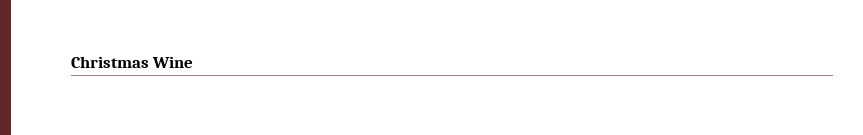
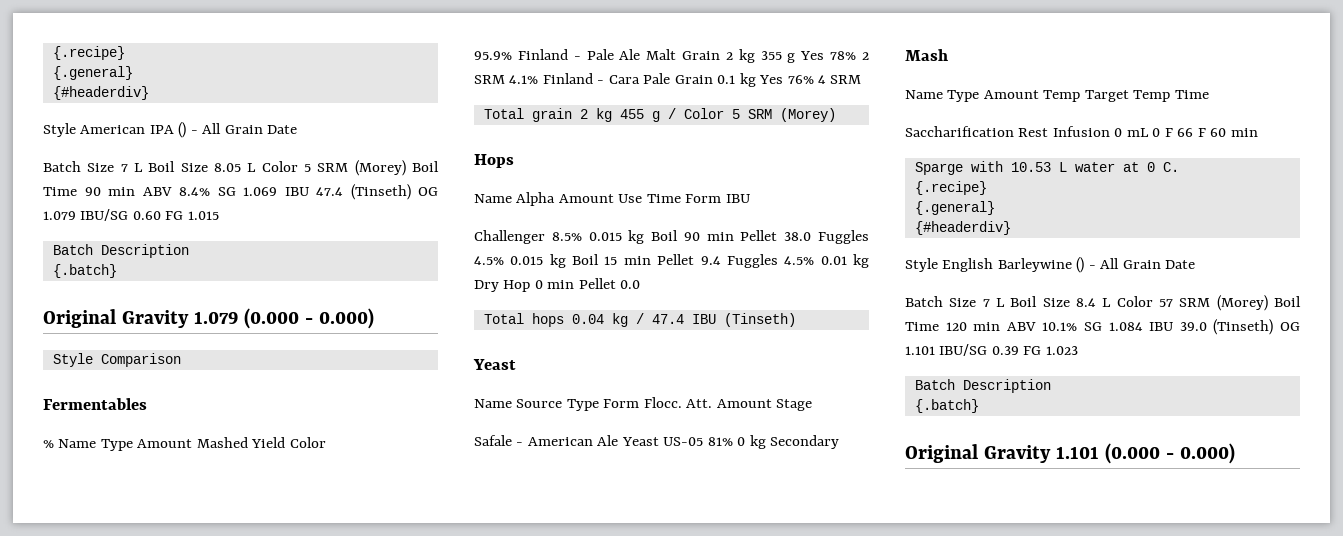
[71,56,194,68] Christmas Wine -> [52,46,125,60] [52,66,133,80] [52,86,149,100] [43,122,298,138] [43,160,439,176] [43,184,438,200] [43,209,219,221] [52,244,189,258] [52,264,117,278] [43,308,374,329] [52,353,181,367] [43,398,147,410] [43,437,326,451] [474,49,870,63] [474,73,862,87] [483,108,836,122] [474,154,514,168] [474,192,750,206] [474,230,869,244] [474,254,870,268] [474,278,641,292] [483,313,796,327] [473,359,516,370] [474,397,813,411] [474,435,840,449] [905,49,948,61] [905,90,1209,102] [905,126,1258,137] [914,161,1179,175] [914,181,987,195] [914,201,995,215] [914,221,1011,235] [905,257,1196,273] [905,295,1301,311] [905,319,1300,335] [905,344,1078,356] [914,379,1051,393] [914,399,979,413] [905,443,1235,464] {.recipe} // {.general} // {#headerdiv} // Style American IPA () - All Grain Date // Batch Size 7 L Boil Size 8.05 L Color 5 SRM (Morey) Boil Time 90 min ABV 8.4% SG 1.069 IBU 47.4 (Tinseth) OG 1.079 IBU/SG 0.60 FG 1.015 // Batch Description // {.batch} // Original Gravity 1.079 (0.000 - 0.000) // Style Comparison // Fermentables // % Name Type Amount Mashed Yield Color // 95.9% Finland - Pale Ale Malt Grain 2 kg 355 g Yes 78% 2 SRM 4.1% Finland - Cara Pale Grain 0.1 kg Yes 76% 4 SRM // Total grain 2 kg 455 g / Color 5 SRM (Morey) // Hops // Name Alpha Amount Use Time Form IBU // Challenger 8.5% 0.015 kg Boil 90 min Pellet 38.0 Fuggles 4.5% 0.015 kg Boil 15 min Pellet 9.4 Fuggles 4.5% 0.01 kg Dry Hop 0 min Pellet 0.0 // Total hops 0.04 kg / 47.4 IBU (Tinseth) // Yeast // Name Source Type Form Flocc. Att. Amount Stage // Safale - American Ale Yeast US-05 81% 0 kg Secondary // Mash // Name Type Amount Temp Target Temp Time // Saccharification Rest Infusion 0 mL 0 F 66 F 60 min // Sparge with 10.53 L water at 0 C. // {.recipe} // {.general} // {#headerdiv} // Style English Barleywine () - All Grain Date // Batch Size 7 L Boil Size 8.4 L Color 57 SRM (Morey) Boil Time 120 min ABV 10.1% SG 1.084 IBU 39.0 (Tinseth) OG 1.101 IBU/SG 0.39 FG 1.023 // Batch Description // {.batch} // Original Gravity 1.101 (0.000 - 0.000)

